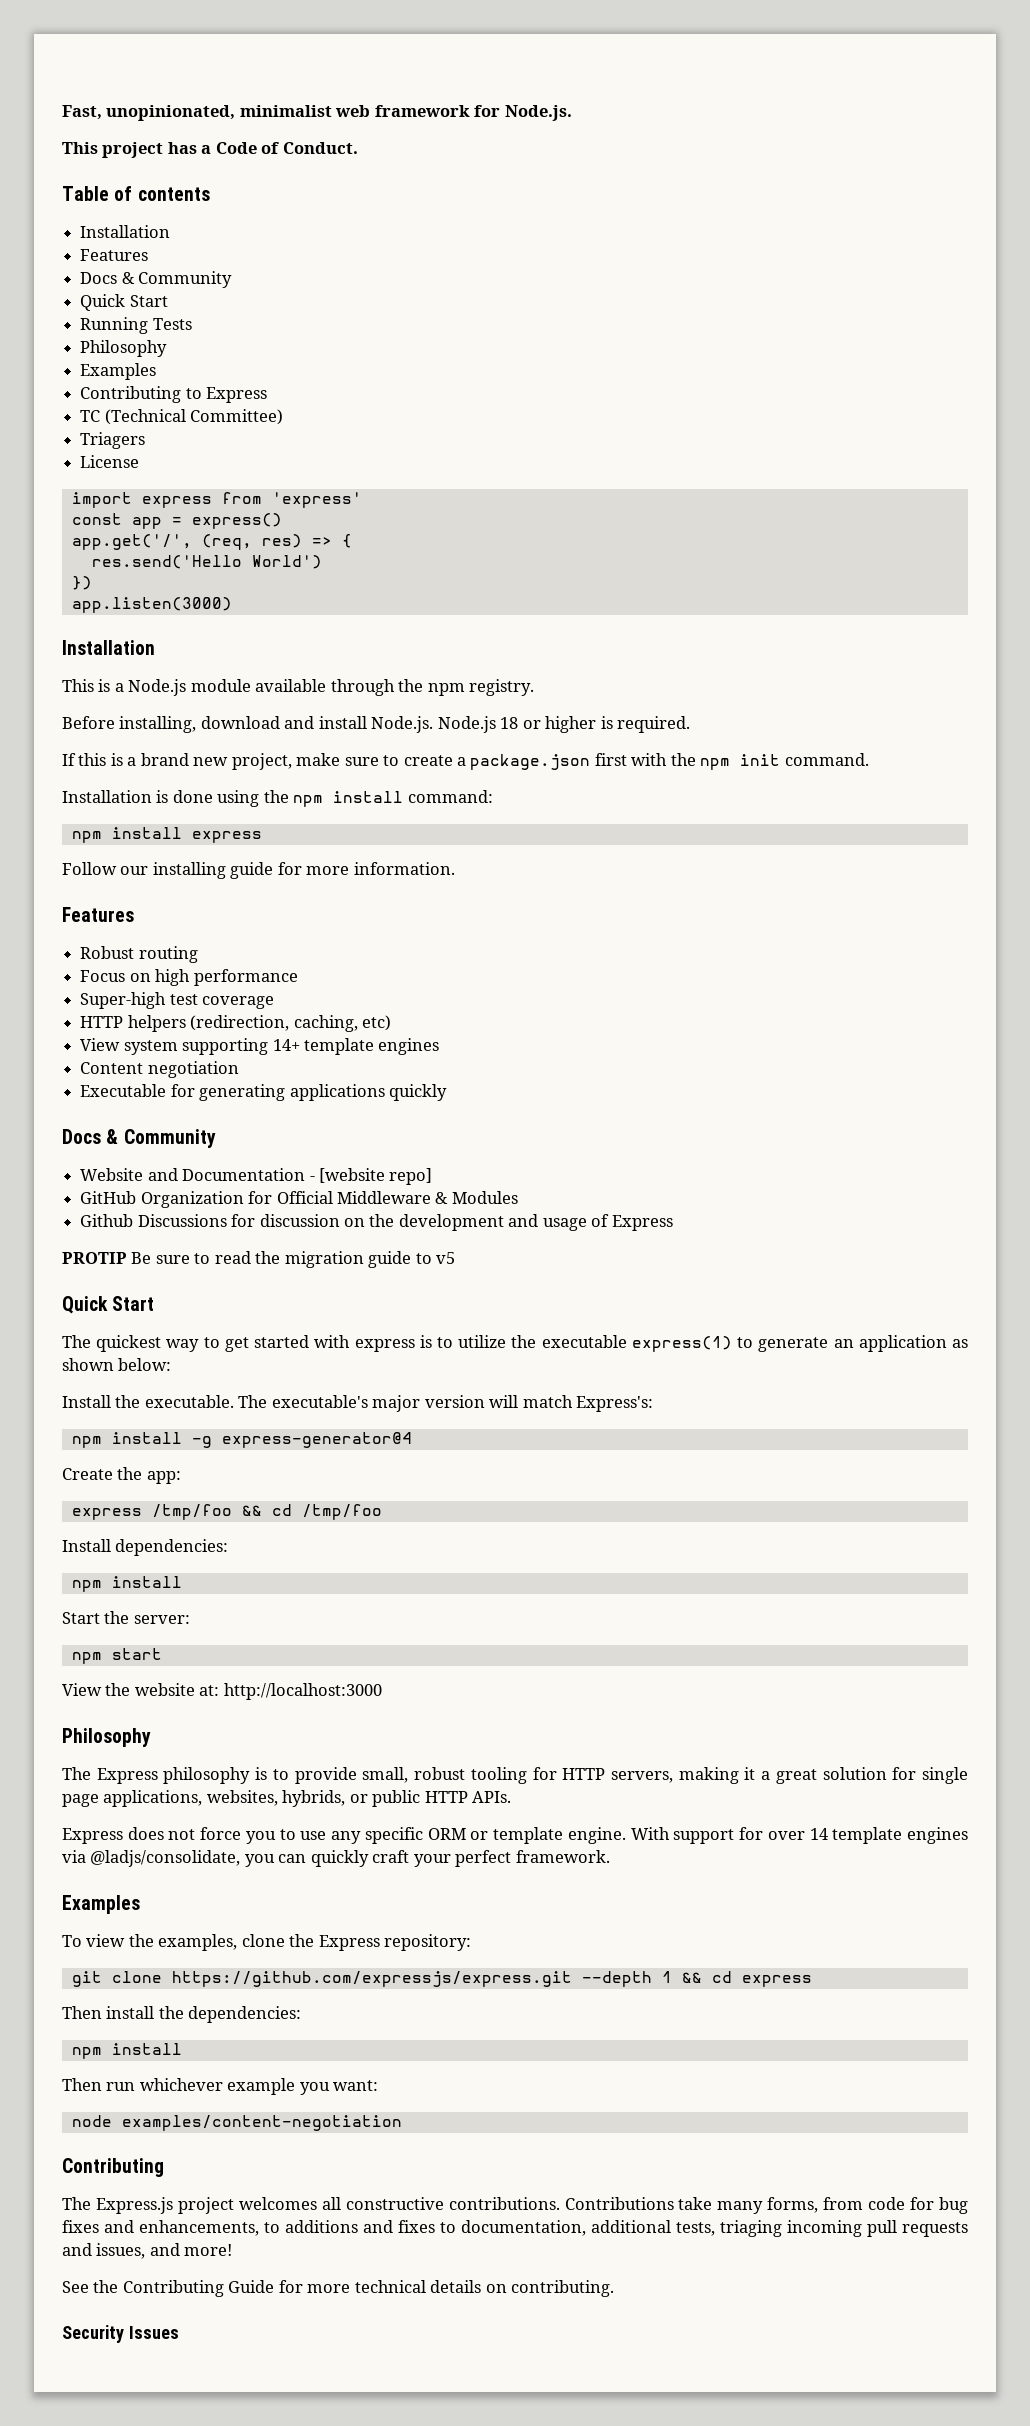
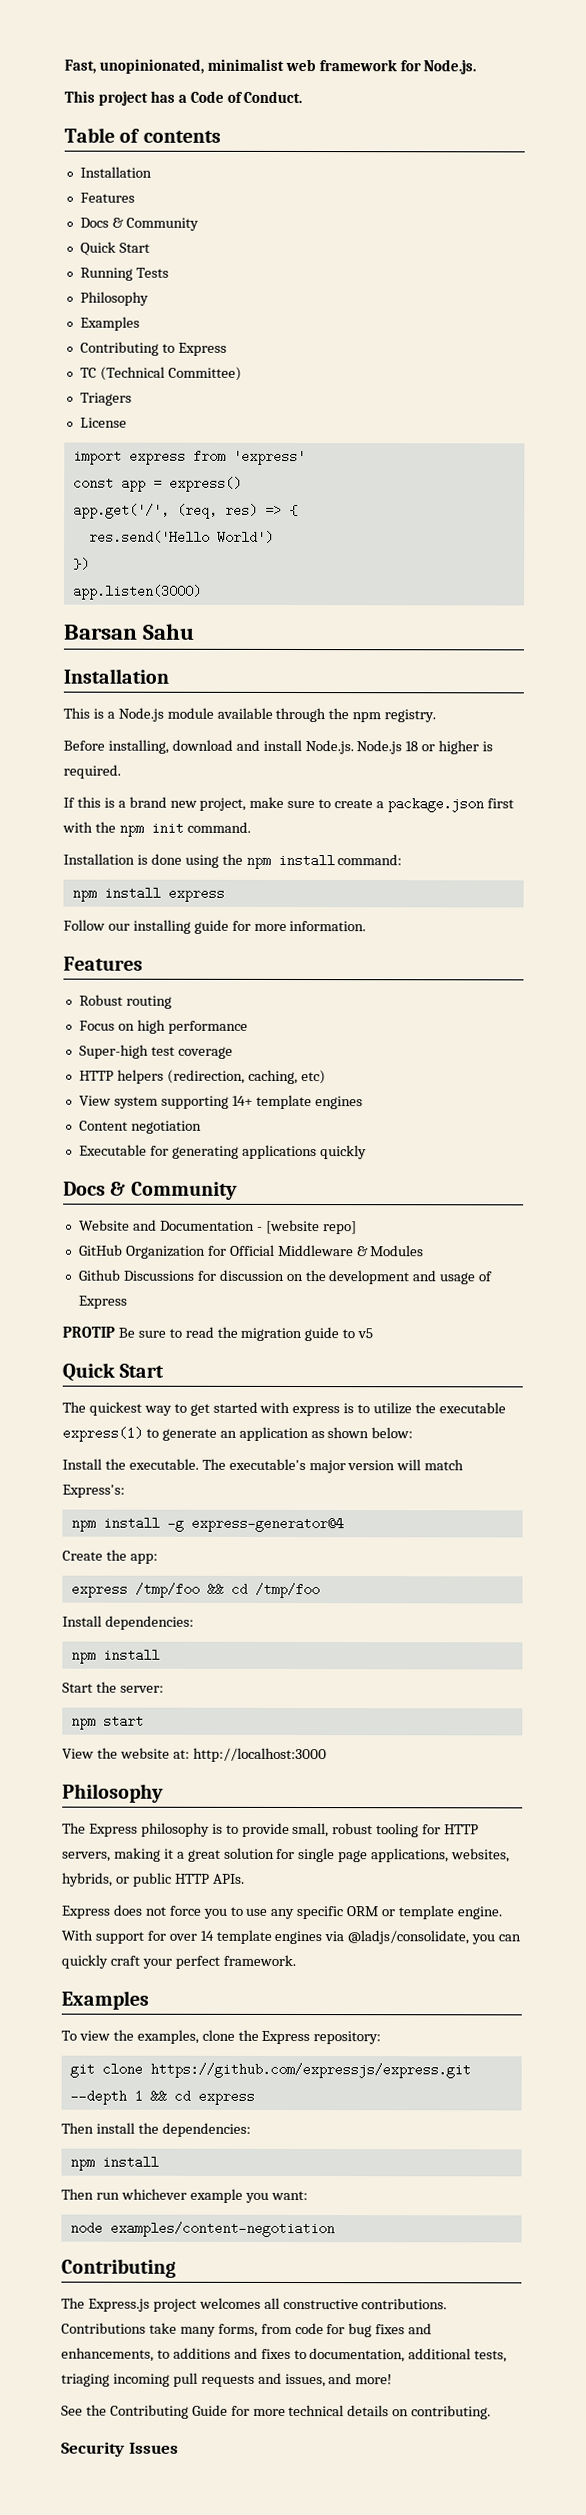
(232, 605) none -> [63,623,195,640] // Barsan Sahu

